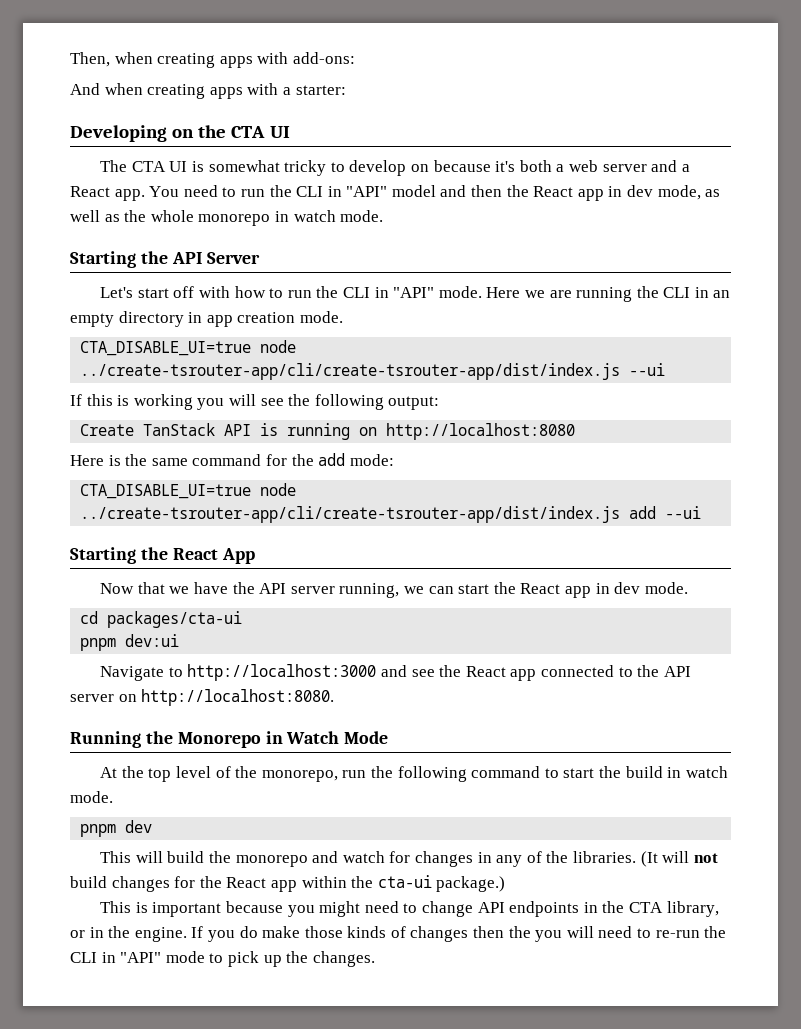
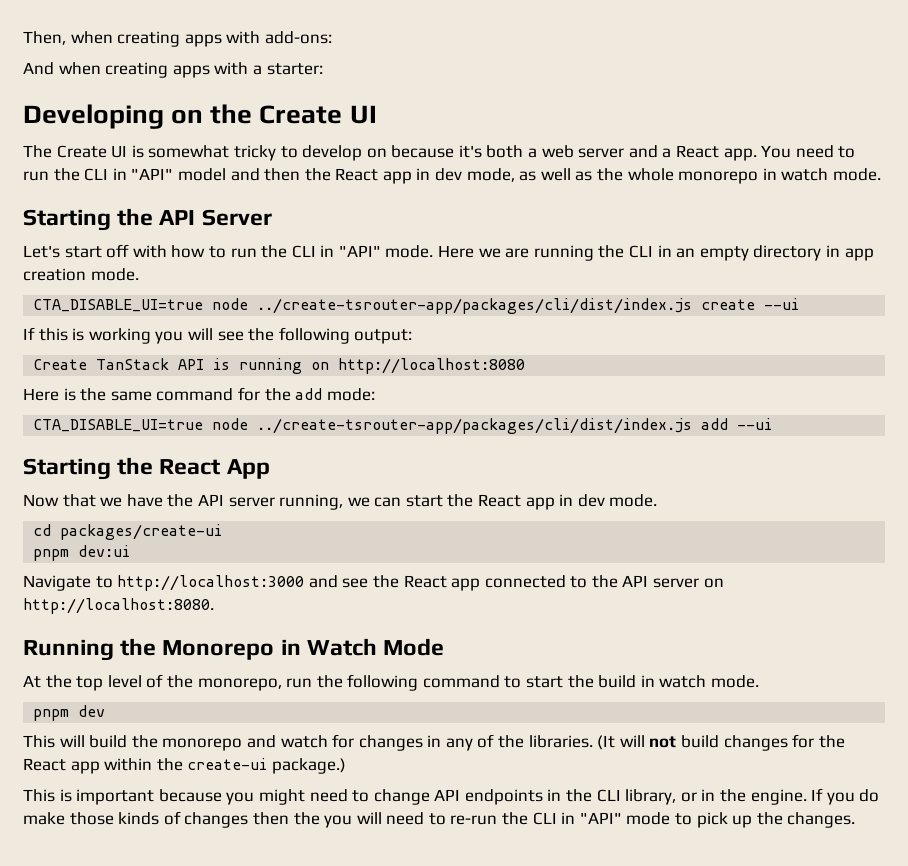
[231,126,266,138] CTA -> [259,105,343,124] Create
[131,161,166,172] CTA -> [56,145,107,158] Create
[80,363,621,380] ../create-tsrouter-app/cli/create-tsrouter-app/dist/index.js -> [257,298,756,314] ../create-tsrouter-app/packages/cli/dist/index.js create
[80,506,621,523] ../create-tsrouter-app/cli/create-tsrouter-app/dist/index.js -> [257,418,693,434] ../create-tsrouter-app/packages/cli/dist/index.js
[107,611,243,628] packages/cta-ui -> [60,524,223,540] packages/create-ui
[377,875,432,888] cta-ui -> [187,758,268,770] create-ui
[628,902,663,913] CTA -> [596,789,621,802] CLI

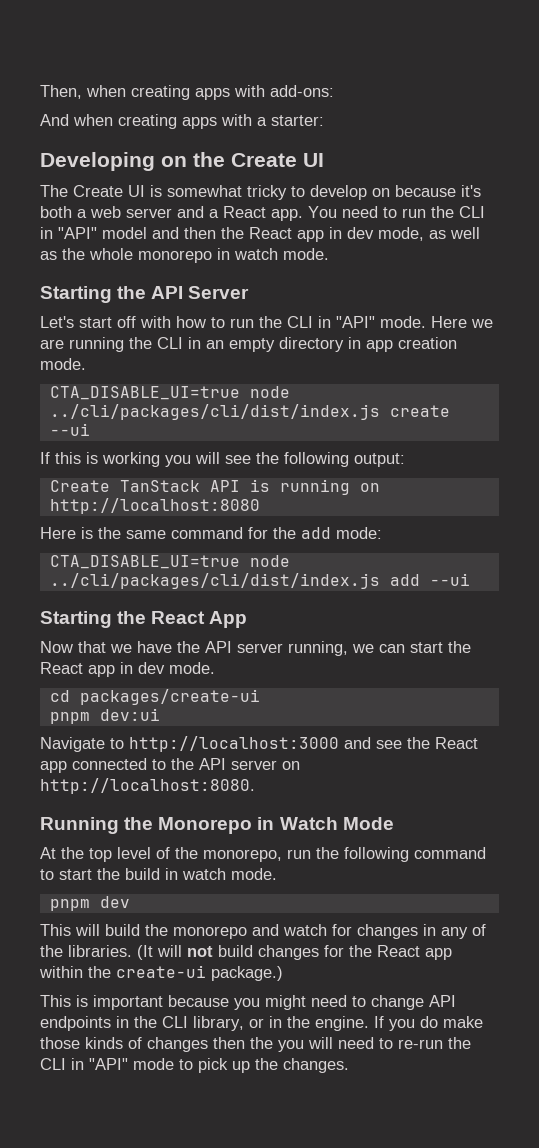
[257,298,693,314] ../create-tsrouter-app/packages/cli/dist/index.js -> [49,404,380,420] ../cli/packages/cli/dist/index.js
[257,418,693,434] ../create-tsrouter-app/packages/cli/dist/index.js -> [49,573,380,589] ../cli/packages/cli/dist/index.js

